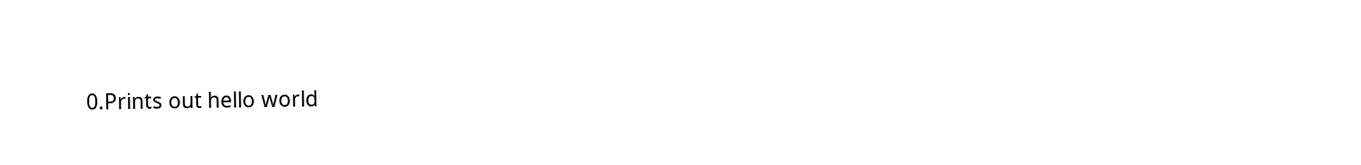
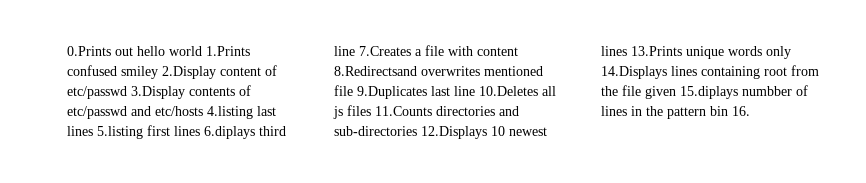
(320, 99) none -> [206,46,250,56] [67,65,277,79] [67,85,251,99] [67,106,276,119] [67,125,286,139] [334,45,518,56] [334,66,543,76] [334,85,556,99] [333,105,519,119] [334,126,547,139] [601,46,791,59] [601,65,819,79] [601,85,808,99] [601,106,750,119] 1.Prints confused smiley 2.Display content of etc/passwd 3.Display contents of etc/passwd and etc/hosts 4.listing last lines 5.listing first lines 6.diplays third line 7.Creates a file with content 8.Redirectsand overwrites mentioned file 9.Duplicates last line 10.Deletes all js files 11.Counts directories and sub-directories 12.Displays 10 newest lines 13.Prints unique words only 14.Displays lines containing root from the file given 15.diplays numbber of lines in the pattern bin 16.

